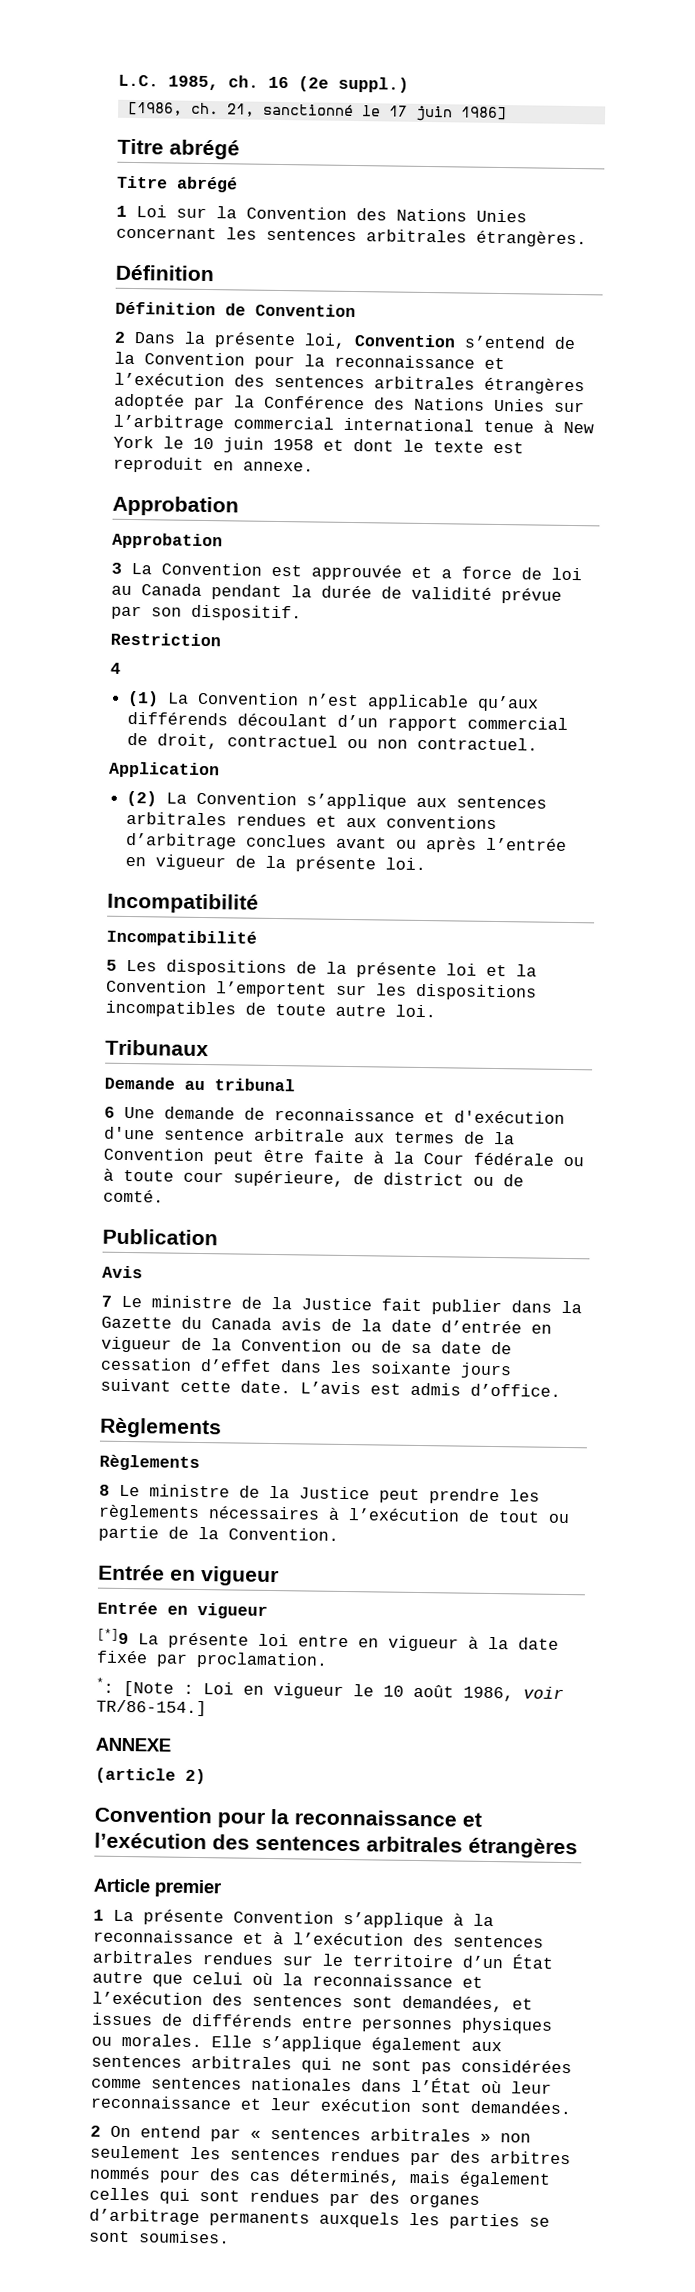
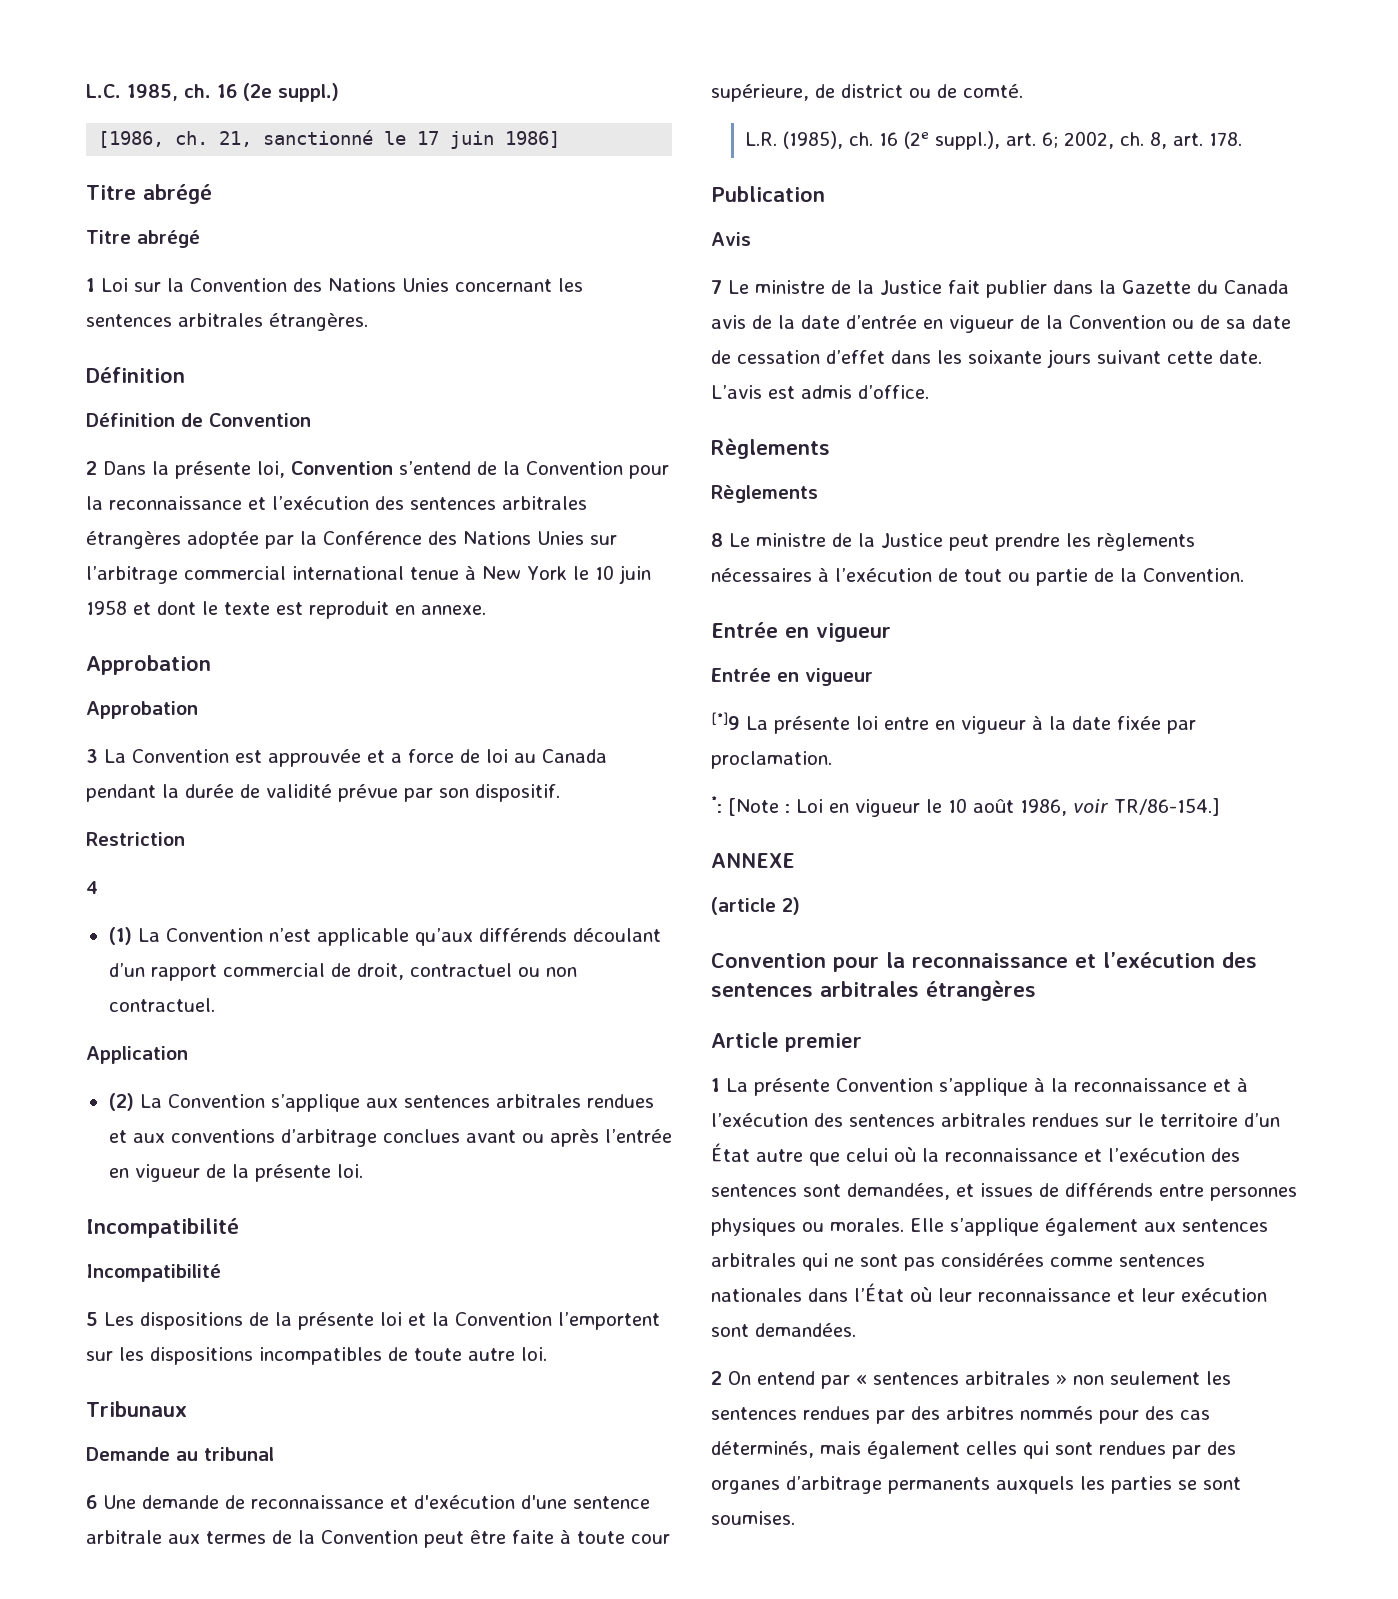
[393,1151,584,1167] [103,1168,114,1181] la Cour fédérale ou à -> (571, 1537) none
(164, 1196) none -> [744,131,1242,150] // L.R. (1985), ch. 16 (2e suppl.), art. 6; 2002, ch. 8, art. 178.

